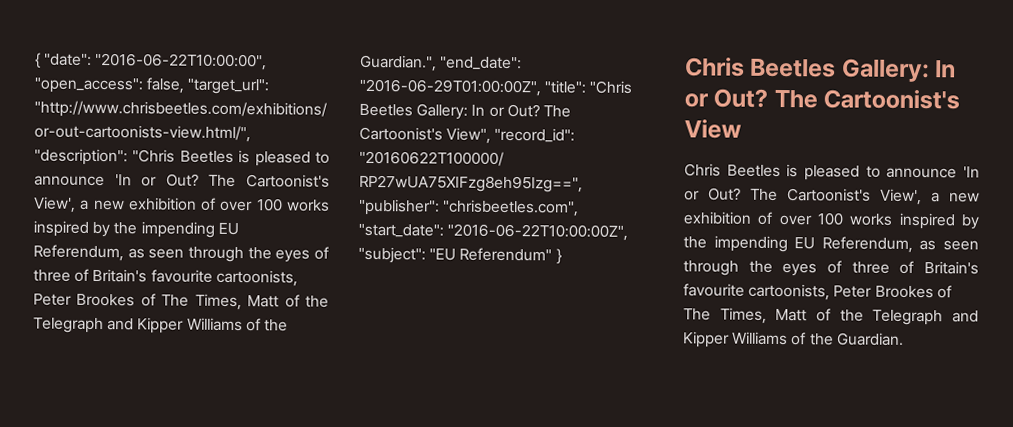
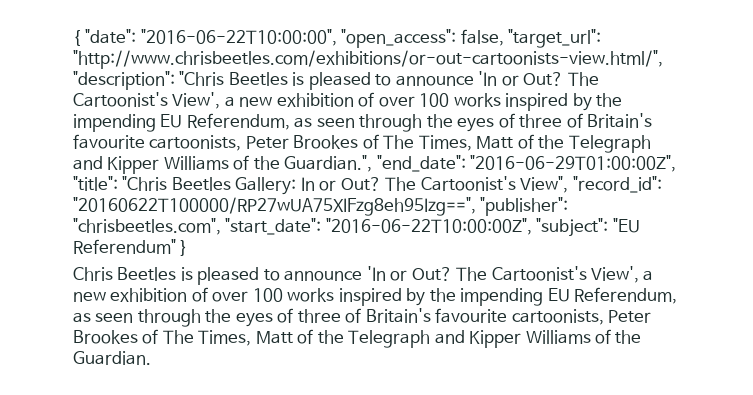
[685,57,957,83] [684,88,961,110] [684,119,742,139] // Chris Beetles Gallery: In or Out? The Cartoonist's View -> (189, 248) none

